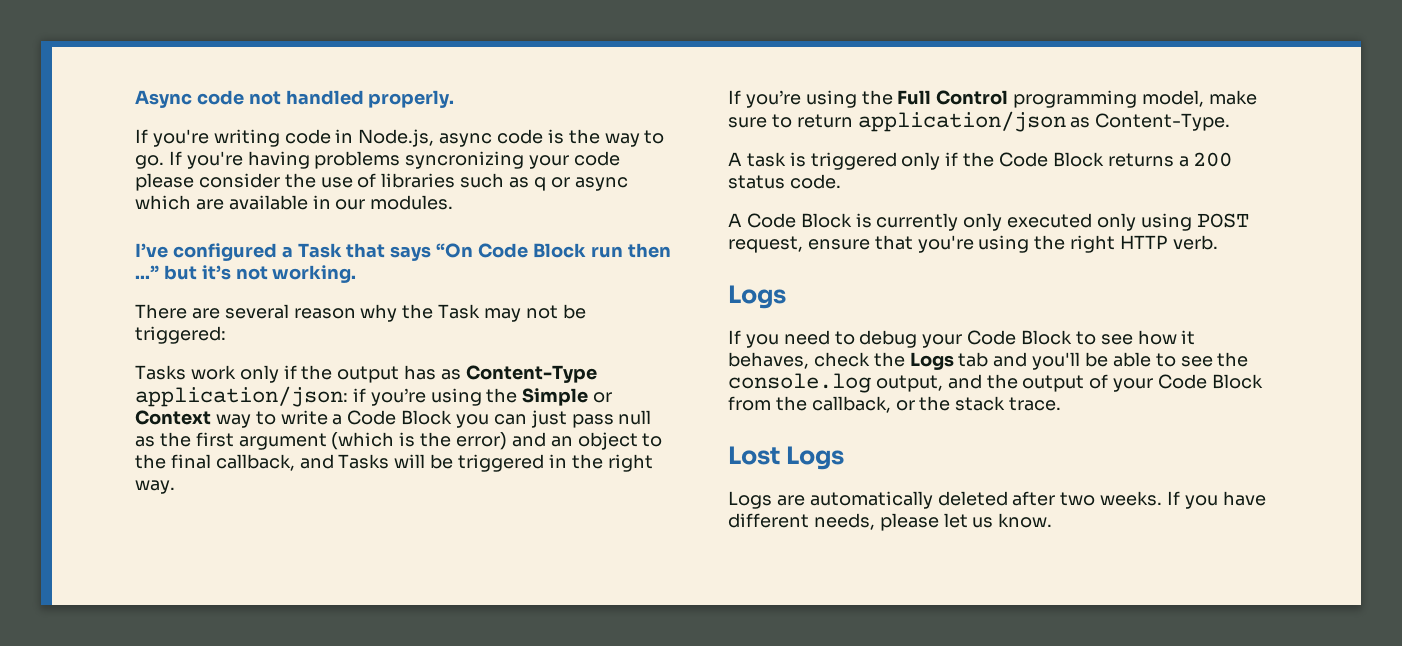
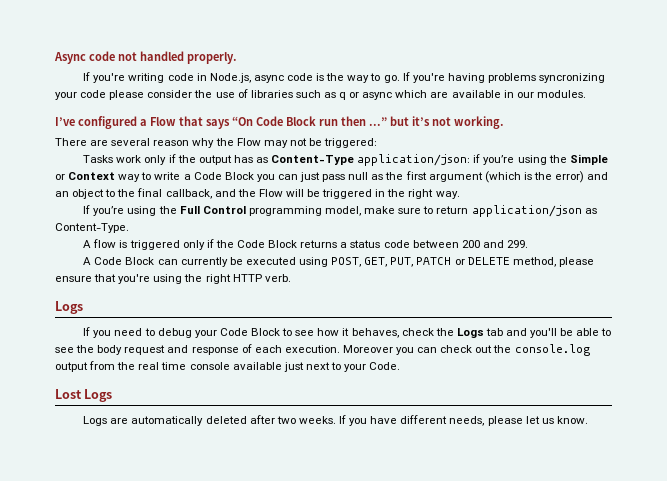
[297,243,342,258] Task -> [150,117,176,126] Flow
[438,304,481,319] Task -> [236,138,261,146] Flow
[338,454,390,469] Tasks -> [237,189,283,197] the Flow
[746,152,786,167] task -> [93,239,117,248] flow
[1193,152,1233,167] [728,174,841,189] [728,213,1249,231] [728,236,803,253] 200 status code. // A Code Block is currently only executed only using POST request, -> [350,240,528,248] [83,257,594,267] status code between 200 and 299. // A Code Block can currently be executed using POST, GET, PUT, PATCH or DELETE method, please
[728,373,1263,393] [728,396,1062,413] console.log output, and the output of your Code Block from the callback, or the stack trace. -> [97,344,590,356] [55,361,401,372] body request and response of each execution. Moreover you can check out the console.log output from the real time console available just next to your Code.

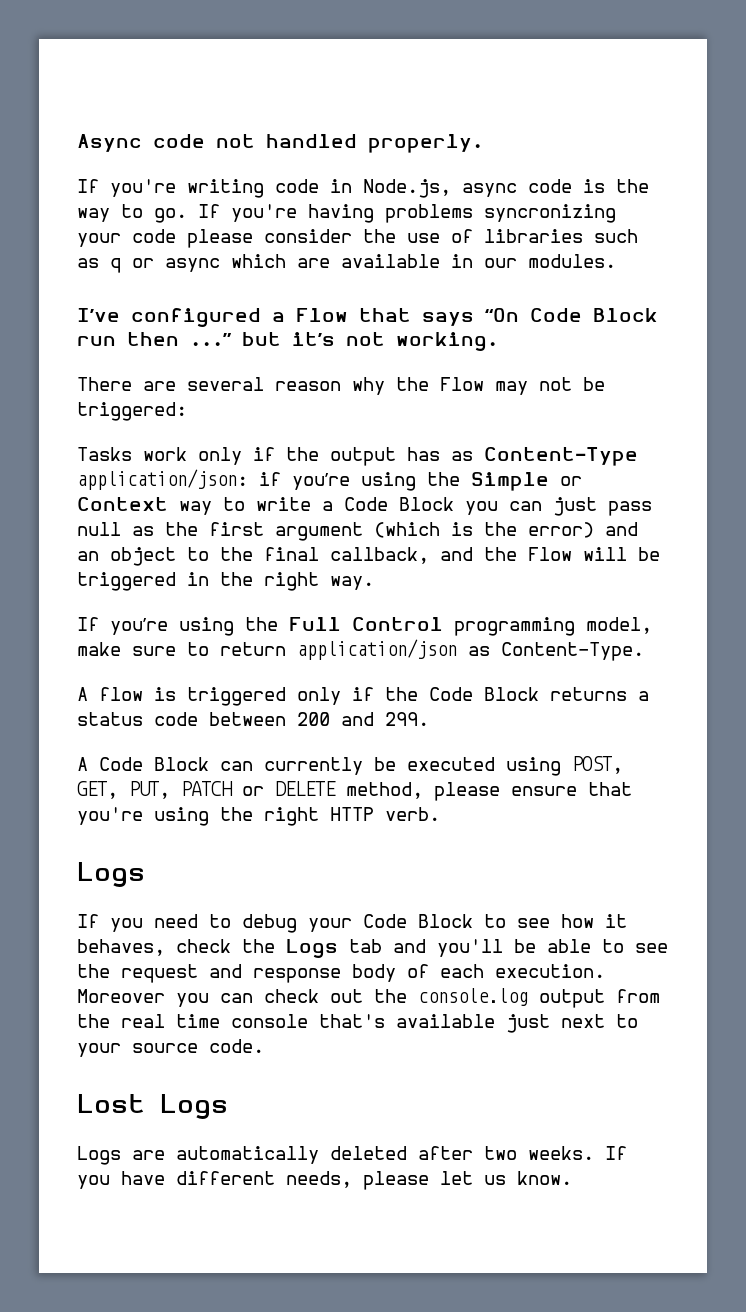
[97,345,123,355] body -> (110, 971) none
(239, 351) none -> [352,964,396,982] body
(230, 366) none -> [319,1014,385,1028] that's
[369,362,401,370] Code. -> [132,1039,264,1053] source code.

